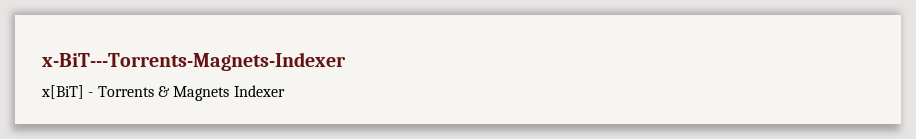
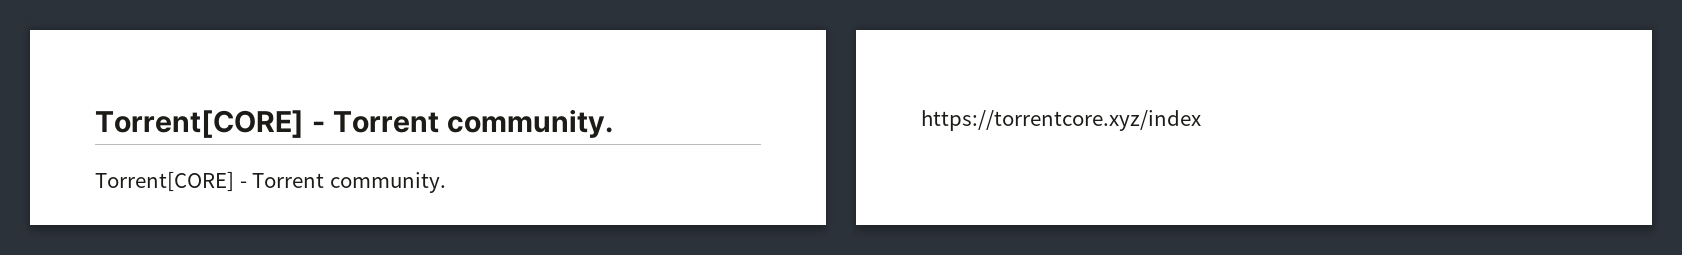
[42,52,346,71] [41,85,285,101] x-BiT---Torrents-Magnets-Indexer // x[BiT] - Torrents & Magnets Indexer -> [95,109,613,138] [95,171,446,193] [921,110,1201,131] Torrent[CORE] - Torrent community. // Torrent[CORE] - Torrent community. // https://torrentcore.xyz/index

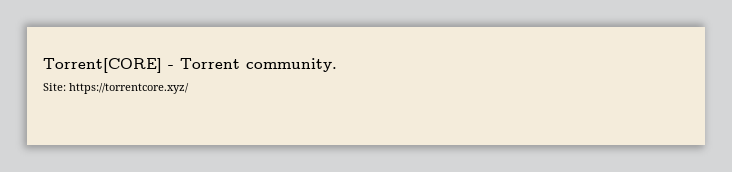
[95,109,613,138] [95,171,446,193] [921,110,1201,131] Torrent[CORE] - Torrent community. // Torrent[CORE] - Torrent community. // https://torrentcore.xyz/index -> [43,58,337,73] [43,83,189,94] Torrent[CORE] - Torrent community. // Site: https://torrentcore.xyz/

